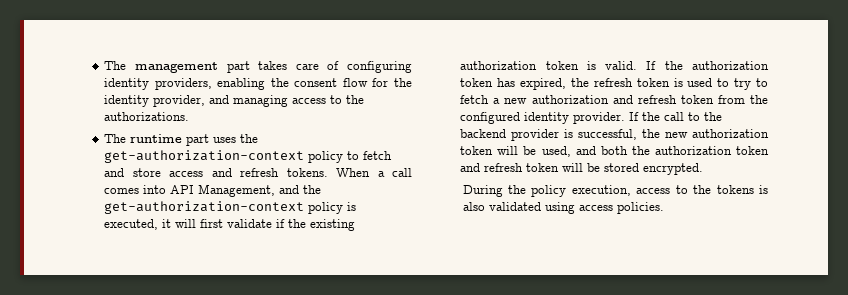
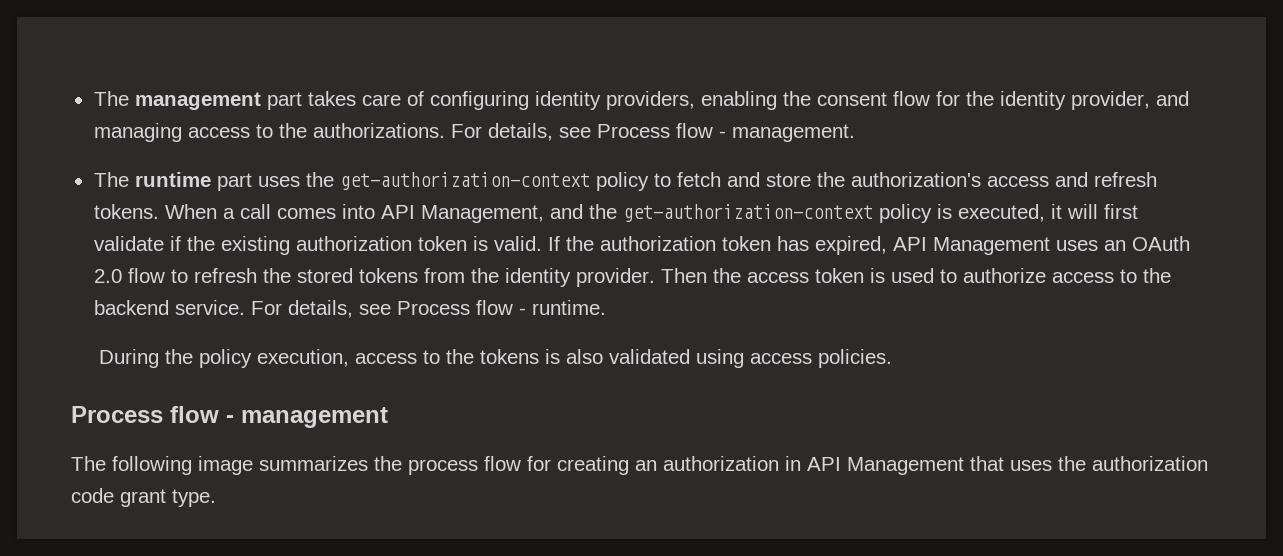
(190, 116) none -> [450,123,855,142] For details, see Process flow - management.
(161, 172) none -> [816,172,981,187] the authorization's
[570,78,768,90] [460,95,768,104] [460,112,723,124] [460,129,769,141] [460,146,769,157] [460,163,704,175] the refresh token is used to try to fetch a new authorization and refresh token from the configured identity provider. If the call to the backend provider is successful, the new authorization token will be used, and both the authorization token and refresh token will be stored encrypted. -> [892,236,1190,255] [93,268,1171,287] [93,300,606,318] API Management uses an OAuth 2.0 flow to refresh the stored tokens from the identity provider. Then the access token is used to authorize access to the backend service. For details, see Process flow - runtime.
(664, 208) none -> [71,406,388,428] [71,456,1208,475] [71,488,216,507] // Process flow - management // The following image summarizes the process flow for creating an authorization in API Management that uses the authorization code grant type.

